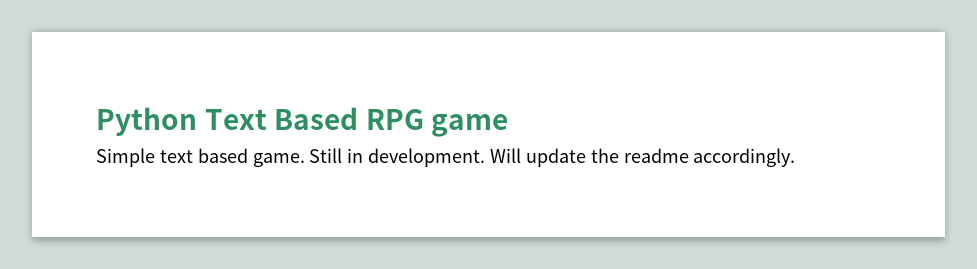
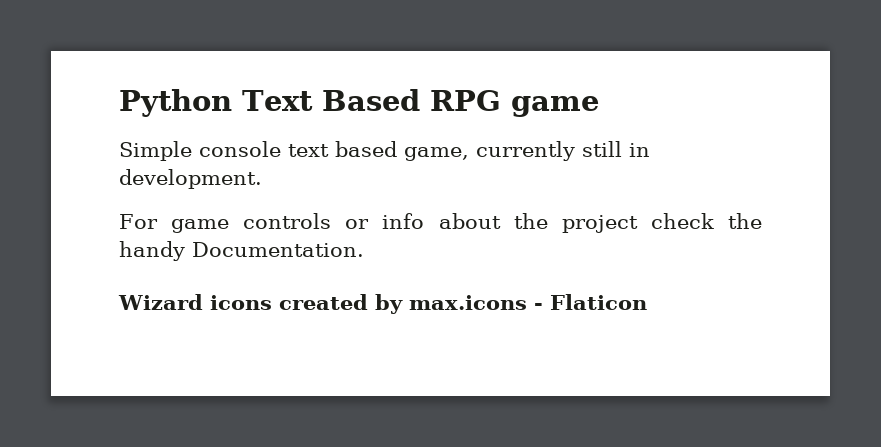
(155, 157) none -> [199,141,281,157] console
[252,148,343,167] game. Still -> [404,141,622,161] game, currently still
[490,148,796,167] Will update the readme accordingly. -> [119,213,762,233] [119,241,364,261] [118,294,647,314] // For game controls or info about the project check the handy Documentation. // Wizard icons created by max.icons - Flaticon

